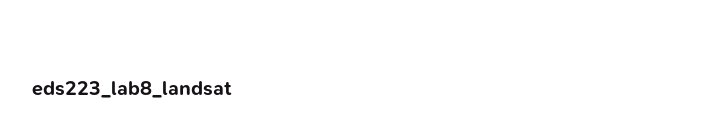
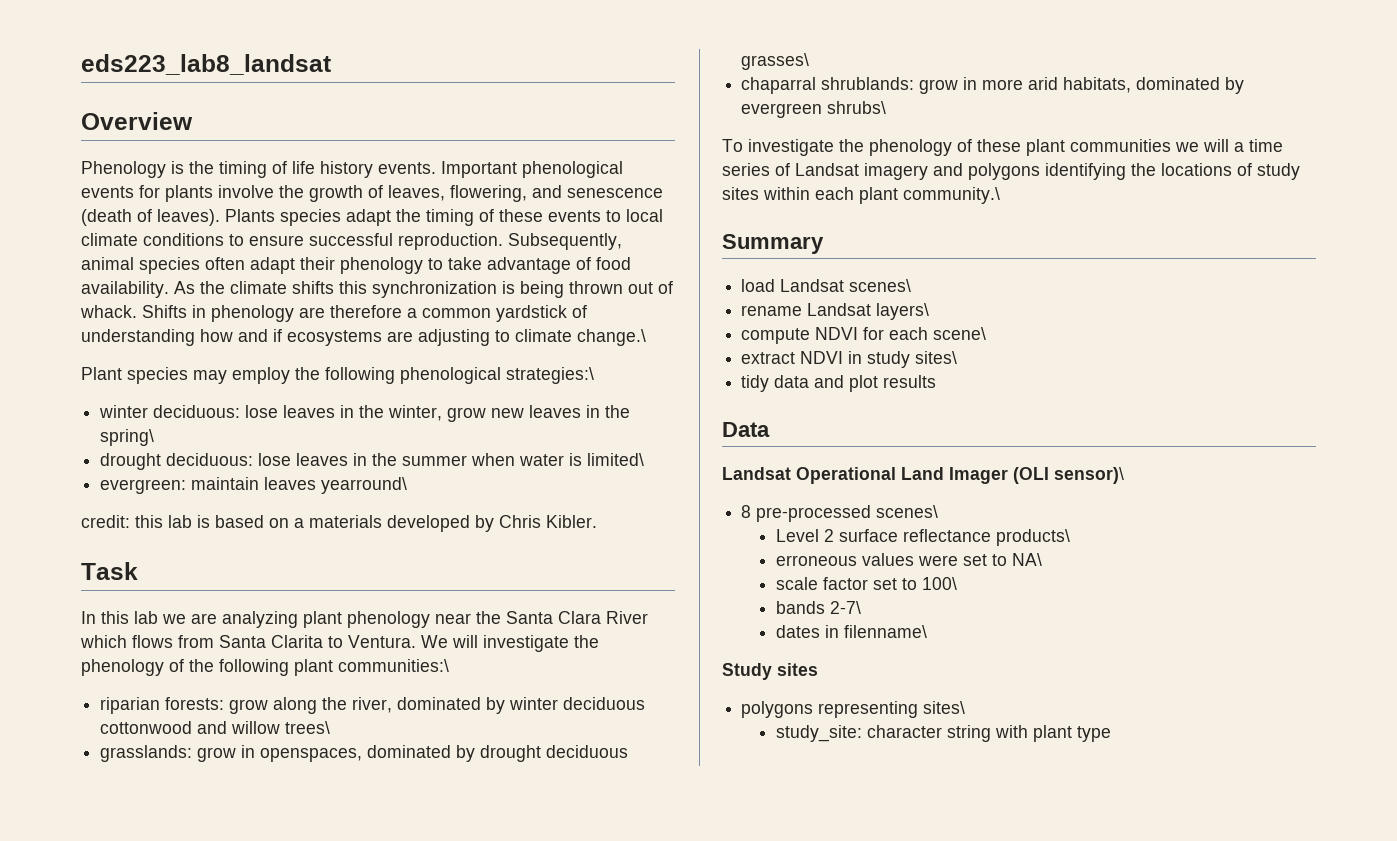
(232, 89) none -> [81,112,193,130] [81,161,623,178] [81,185,663,202] [81,209,663,226] [81,233,622,250] [81,257,631,274] [81,281,673,298] [80,305,587,322] [81,329,646,346] [81,367,594,384] [99,405,631,422] [100,429,155,446] [100,453,645,470] [100,477,408,494] [81,515,597,532] [81,562,138,580] [81,611,648,628] [80,635,599,652] [81,659,449,676] [100,697,646,714] [100,721,331,734] [100,745,629,762] [741,53,810,70] [741,77,1245,94] [741,101,887,118] [722,139,1283,156] [722,163,1300,180] [722,187,1000,204] [722,234,824,254] [741,279,912,292] [741,303,930,320] [741,327,987,344] [741,351,958,368] [741,375,937,392] [722,422,770,437] [722,467,1124,484] [741,505,939,522] [775,529,1070,546] [775,553,1042,566] [775,577,957,590] [775,601,861,614] [775,625,927,638] [722,663,818,680] [741,701,966,718] [775,725,1111,742] // Overview // Phenology is the timing of life history events. Important phenological events for plants involve the growth of leaves, flowering, and senescence (death of leaves). Plants species adapt the timing of these events to local climate conditions to ensure successful reproduction. Subsequently, animal species often adapt their phenology to take advantage of food availability. As the climate shifts this synchronization is being thrown out of whack. Shifts in phenology are therefore a common yardstick of understanding how and if ecosystems are adjusting to climate change.\ // Plant species may employ the following phenological strategies:\ // winter deciduous: lose leaves in the winter, grow new leaves in the spring\ // drought deciduous: lose leaves in the summer when water is limited\ // evergreen: maintain leaves yearround\ // credit: this lab is based on a materials developed by Chris Kibler. // Task // In this lab we are analyzing plant phenology near the Santa Clara River which flows from Santa Clarita to Ventura. We will investigate the phenology of the following plant communities:\ // riparian forests: grow along the river, dominated by winter deciduous cottonwood and willow trees\ // grasslands: grow in openspaces, dominated by drought deciduous grasses\ // chaparral shrublands: grow in more arid habitats, dominated by evergreen shrubs\ // To investigate the phenology of these plant communities we will a time series of Landsat imagery and polygons identifying the locations of study sites within each plant community.\ // Summary // load Landsat scenes\ // rename Landsat layers\ // compute NDVI for each scene\ // extract NDVI in study sites\ // tidy data and plot results // Data // Landsat Operational Land Imager (OLI sensor)\ // 8 pre-processed scenes\ // Level 2 surface reflectance products\ // erroneous values were set to NA\ // scale factor set to 100\ // bands 2-7\ // dates in filenname\ // Study sites // polygons representing sites\ // study_site: character string with plant type

